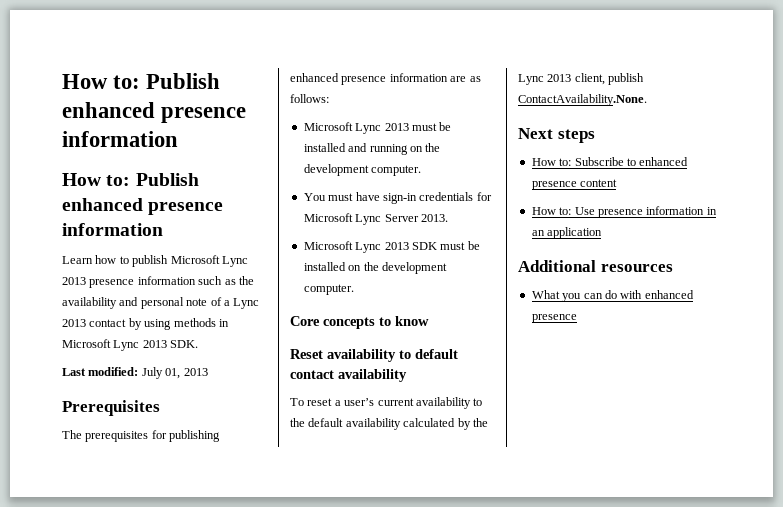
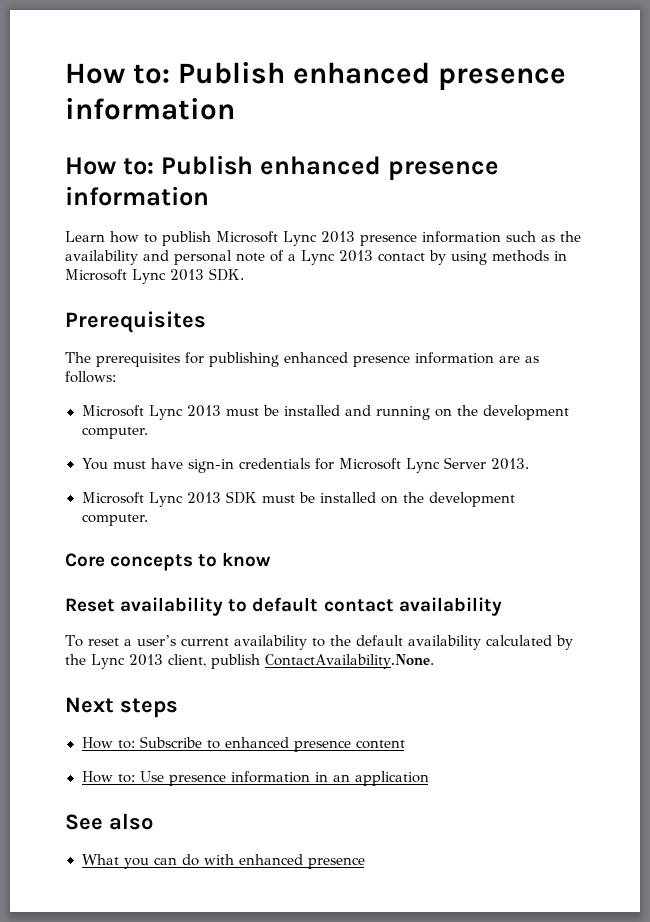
[62,367,208,379] // Last modified: July 01, 2013 -> (244, 274) none
[518,260,673,272] Additional resources -> [65,813,153,830] See also

